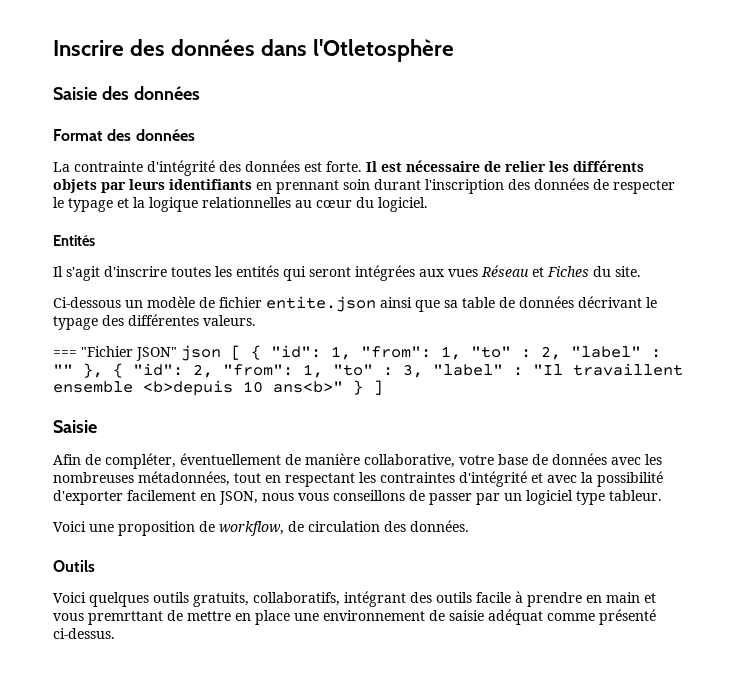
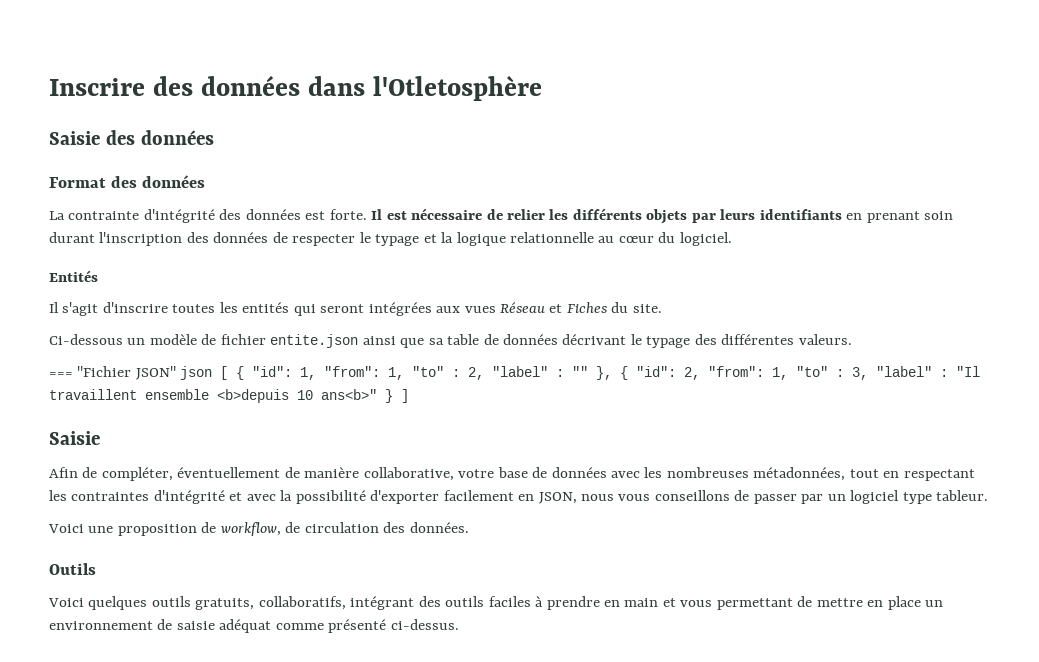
[276,180,339,194] prennant -> [866,211,920,223] prenant
[202,197,291,208] relationnelles -> [510,232,595,243] relationnelle
[476,592,511,603] facile -> [488,596,531,607] faciles
[88,611,163,625] premrttant -> [716,598,793,610] permettant
[294,613,319,621] une -> [925,600,944,607] un

